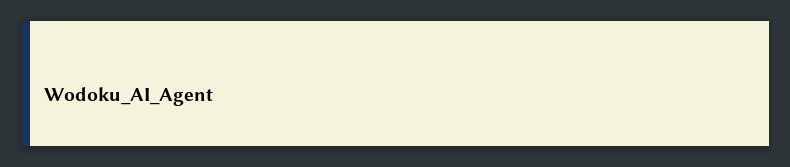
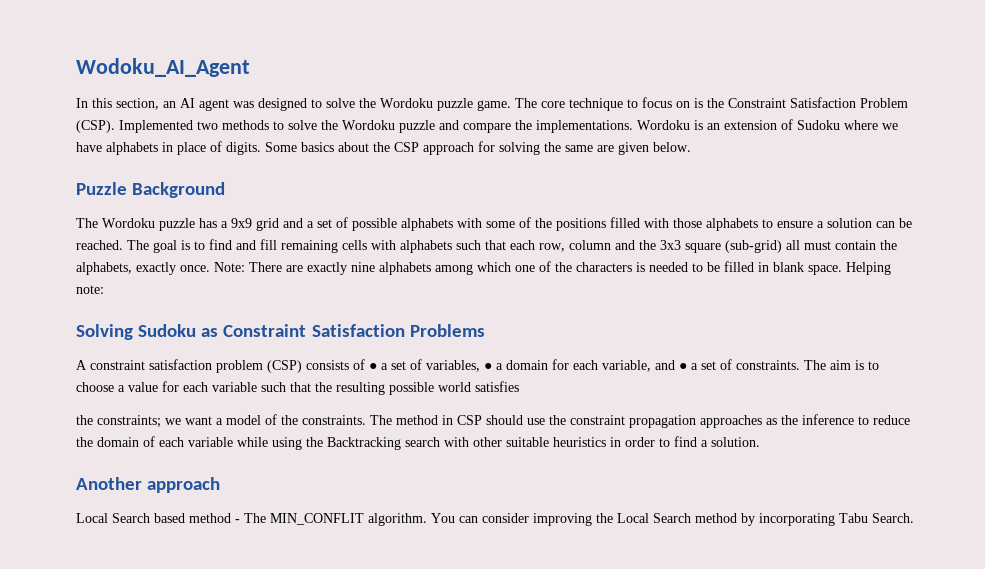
(213, 96) none -> [76,97,908,111] [76,119,898,133] [76,141,691,155] [76,182,226,198] [76,217,912,231] [76,239,897,253] [76,261,891,275] [76,285,104,294] [76,324,485,340] [76,359,879,373] [76,381,519,395] [76,414,910,428] [76,436,760,450] [76,477,221,493] [76,513,914,526] // In this section, an AI agent was designed to solve the Wordoku puzzle game. The core technique to focus on is the Constraint Satisfaction Problem (CSP). Implemented two methods to solve the Wordoku puzzle and compare the implementations. Wordoku is an extension of Sudoku where we have alphabets in place of digits. Some basics about the CSP approach for solving the same are given below. // Puzzle Background // The Wordoku puzzle has a 9x9 grid and a set of possible alphabets with some of the positions filled with those alphabets to ensure a solution can be reached. The goal is to find and fill remaining cells with alphabets such that each row, column and the 3x3 square (sub-grid) all must contain the alphabets, exactly once. Note: There are exactly nine alphabets among which one of the characters is needed to be filled in blank space. Helping note: // Solving Sudoku as Constraint Satisfaction Problems // A constraint satisfaction problem (CSP) consists of ● a set of variables, ● a domain for each variable, and ● a set of constraints. The aim is to choose a value for each variable such that the resulting possible world satisfies // the constraints; we want a model of the constraints. The method in CSP should use the constraint propagation approaches as the inference to reduce the domain of each variable while using the Backtracking search with other suitable heuristics in order to find a solution. // Another approach // Local Search based method - The MIN_CONFLIT algorithm. You can consider improving the Local Search method by incorporating Tabu Search.

